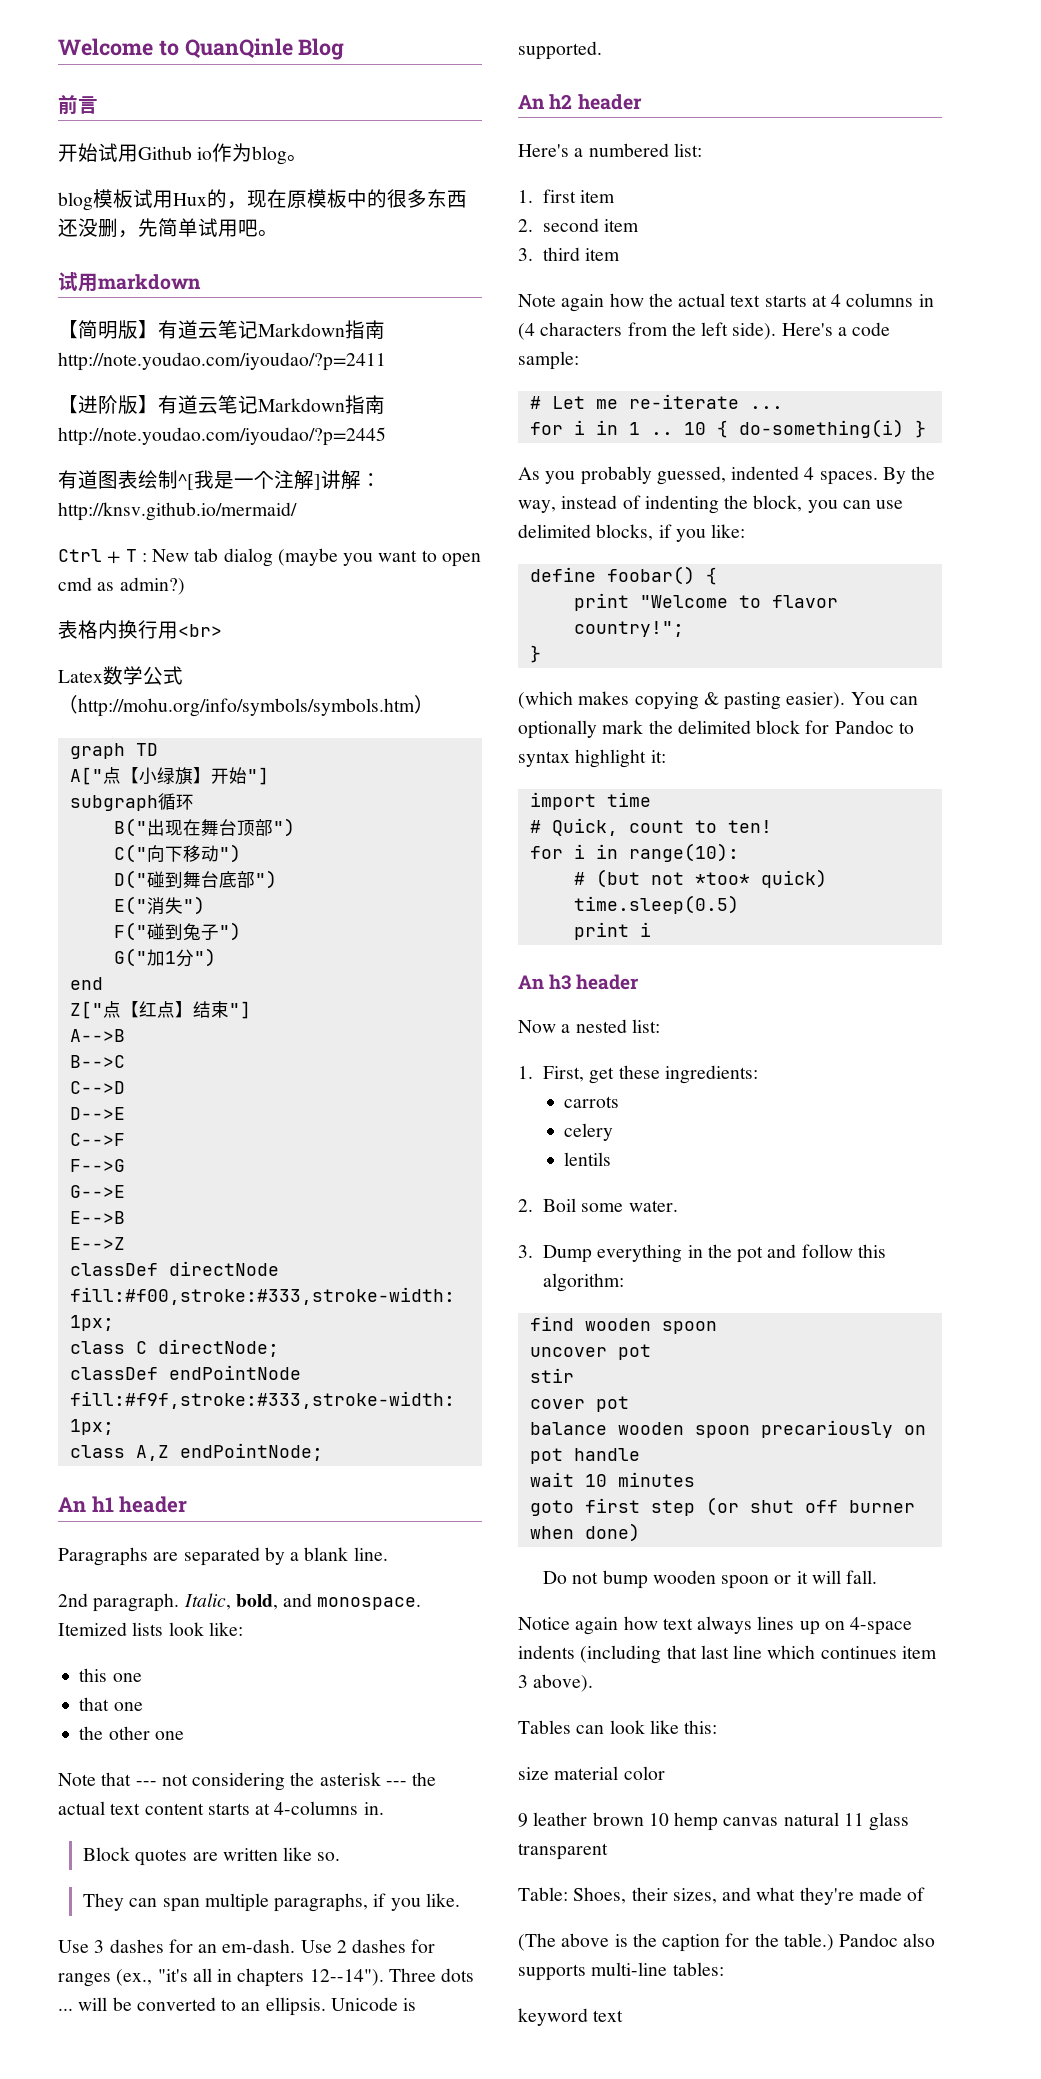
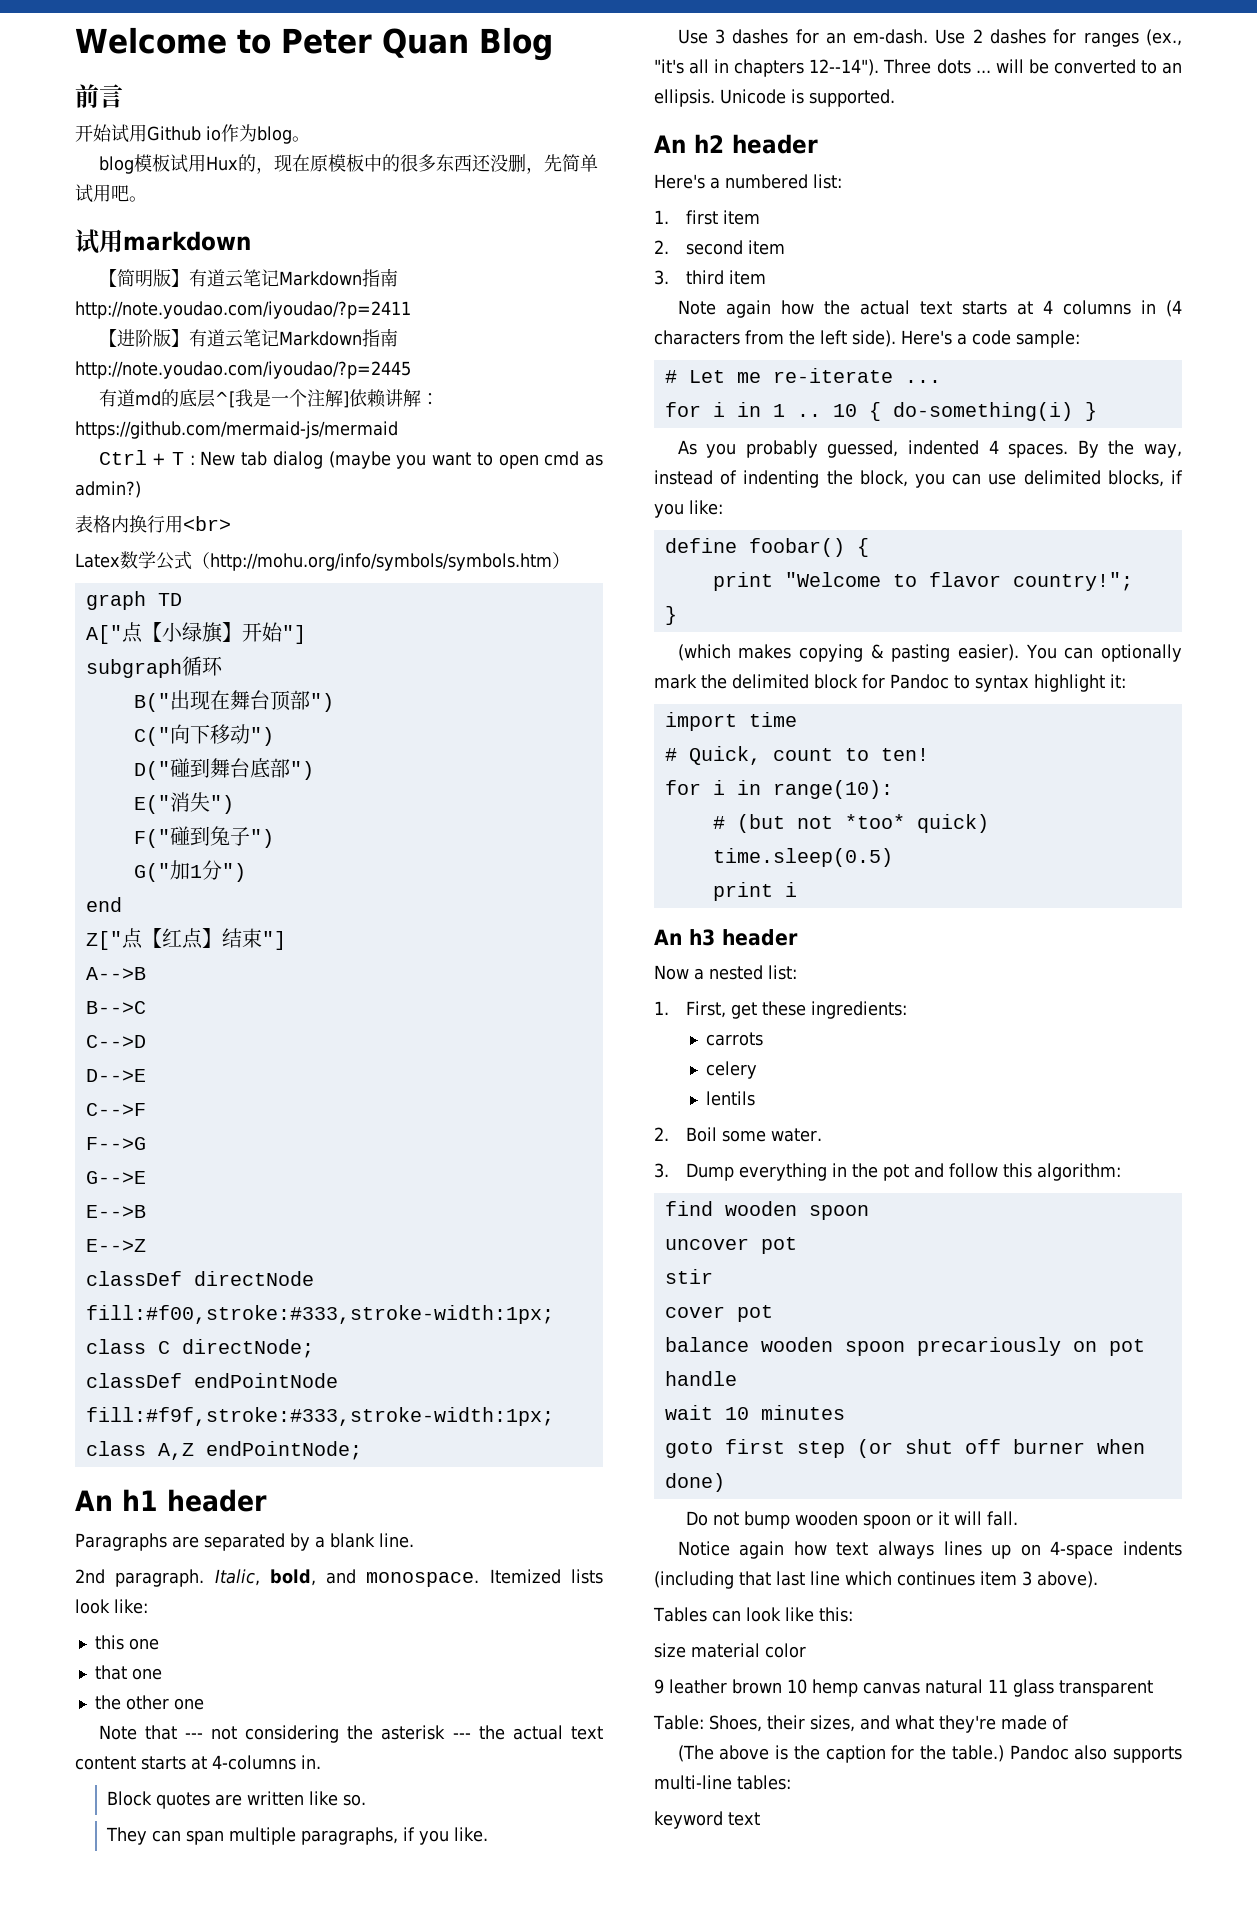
[184,38,293,58] QuanQinle -> [280,28,469,58] Peter Quan
[98,470,178,489] 图表绘制 -> [134,389,215,408] md的底层
[321,470,381,490] [58,502,297,521] 讲解：http://knsv.github.io/mermaid/ -> [348,389,439,408] [75,421,398,439] 依赖讲解：https://github.com/mermaid-js/mermaid

